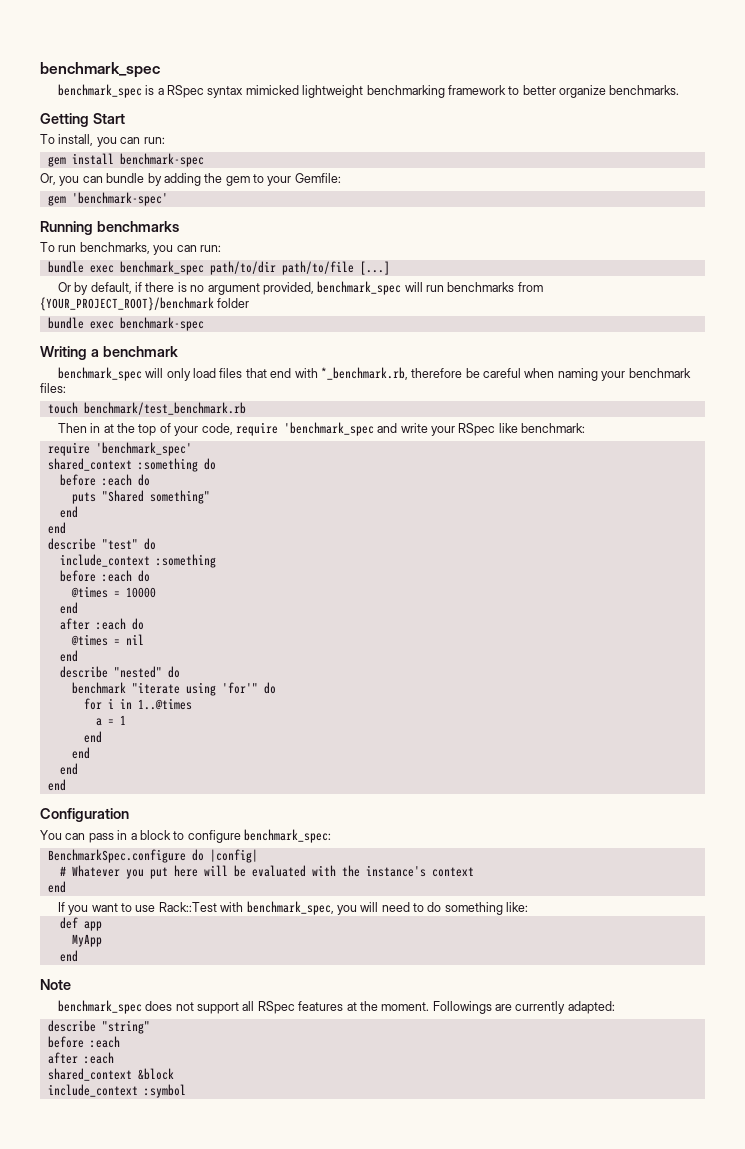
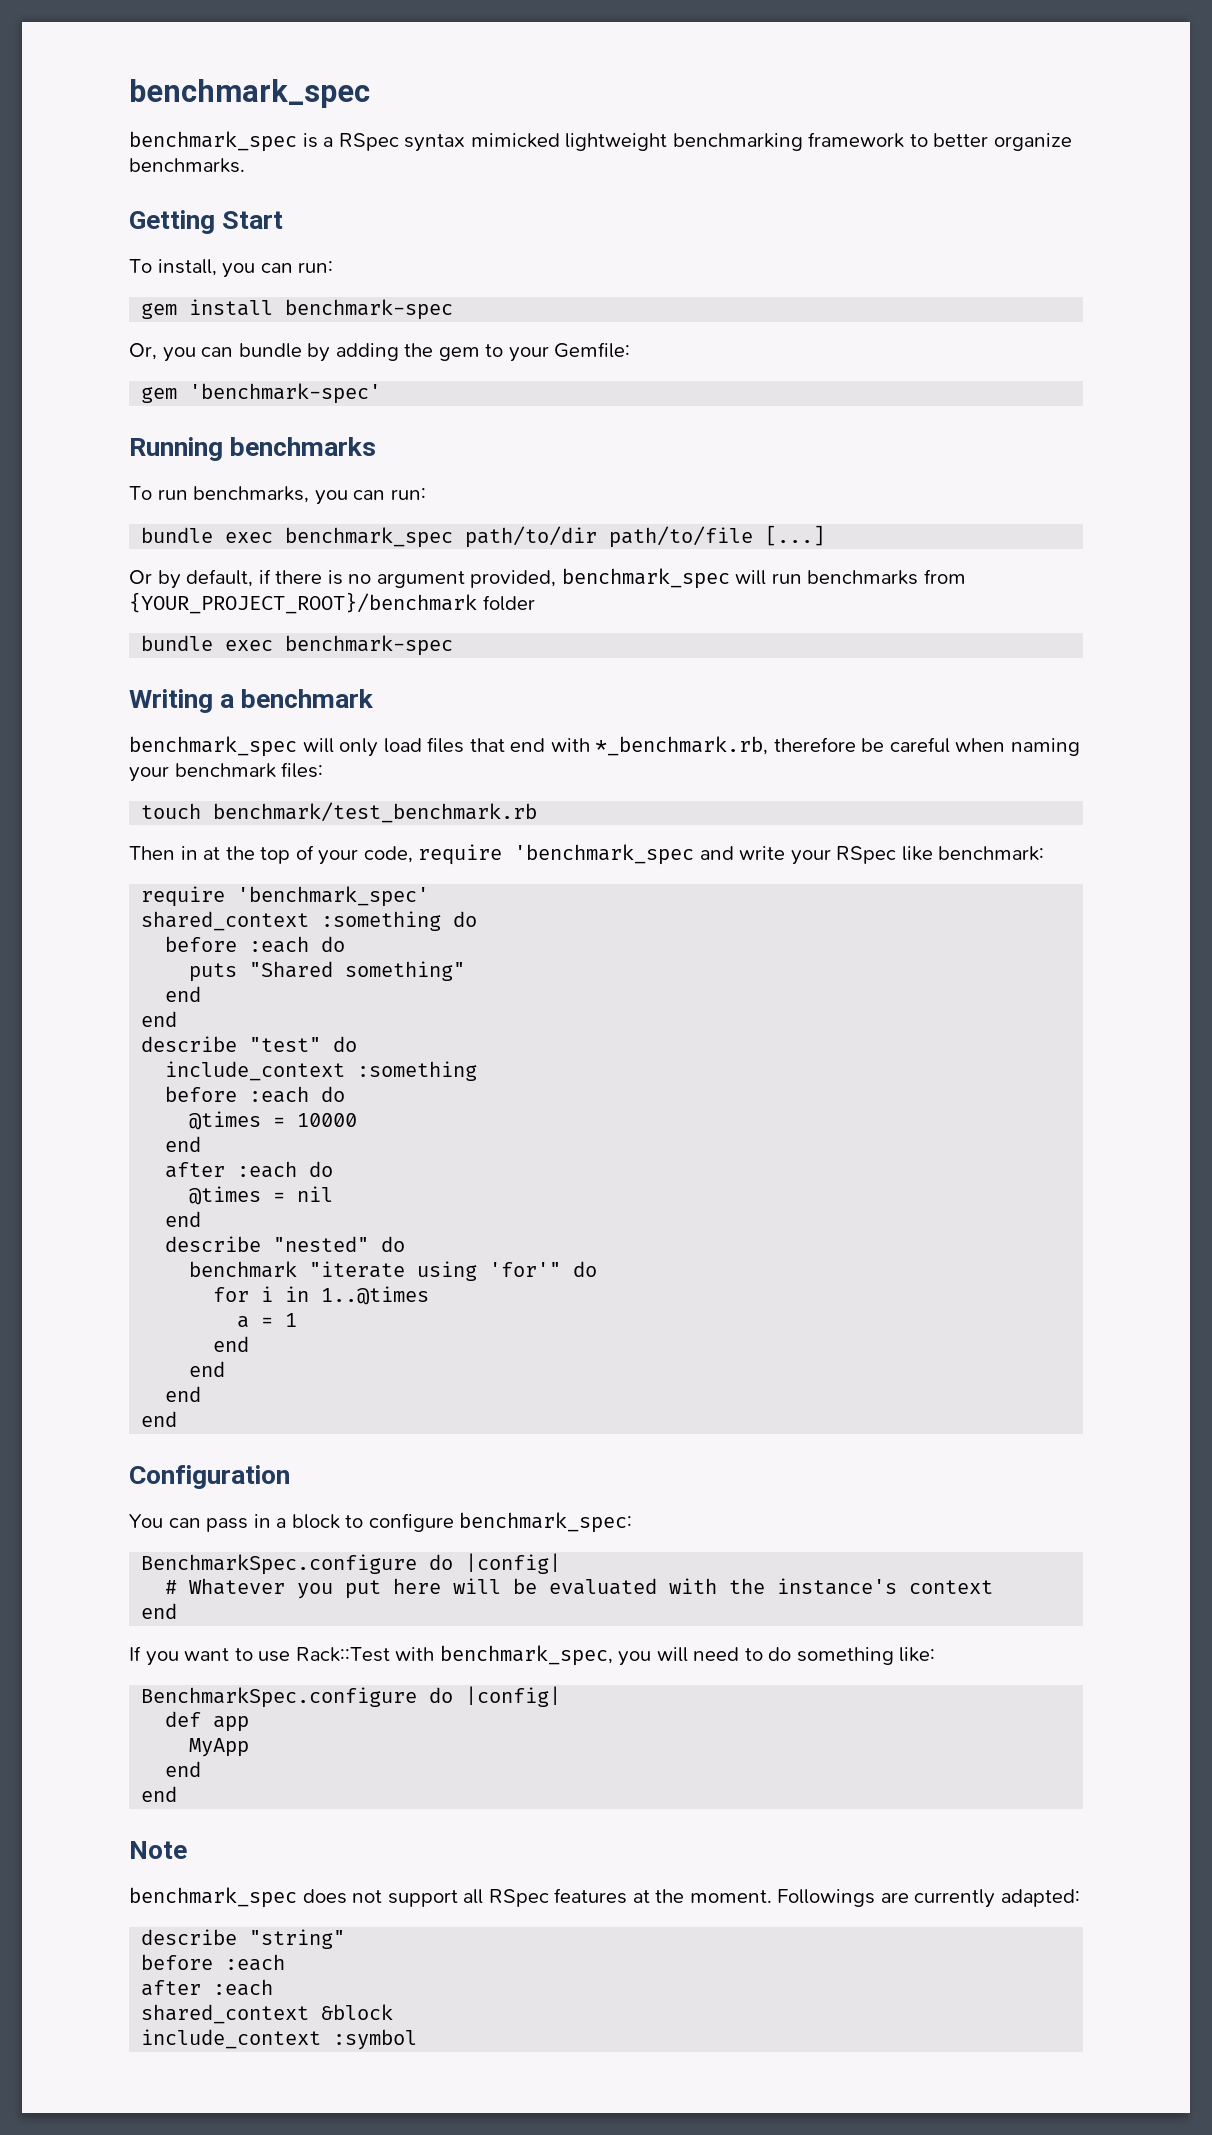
(529, 907) none -> [141,1686,562,1708] // BenchmarkSpec.configure do |config|
(78, 956) none -> [141,1786,178,1802] // end

